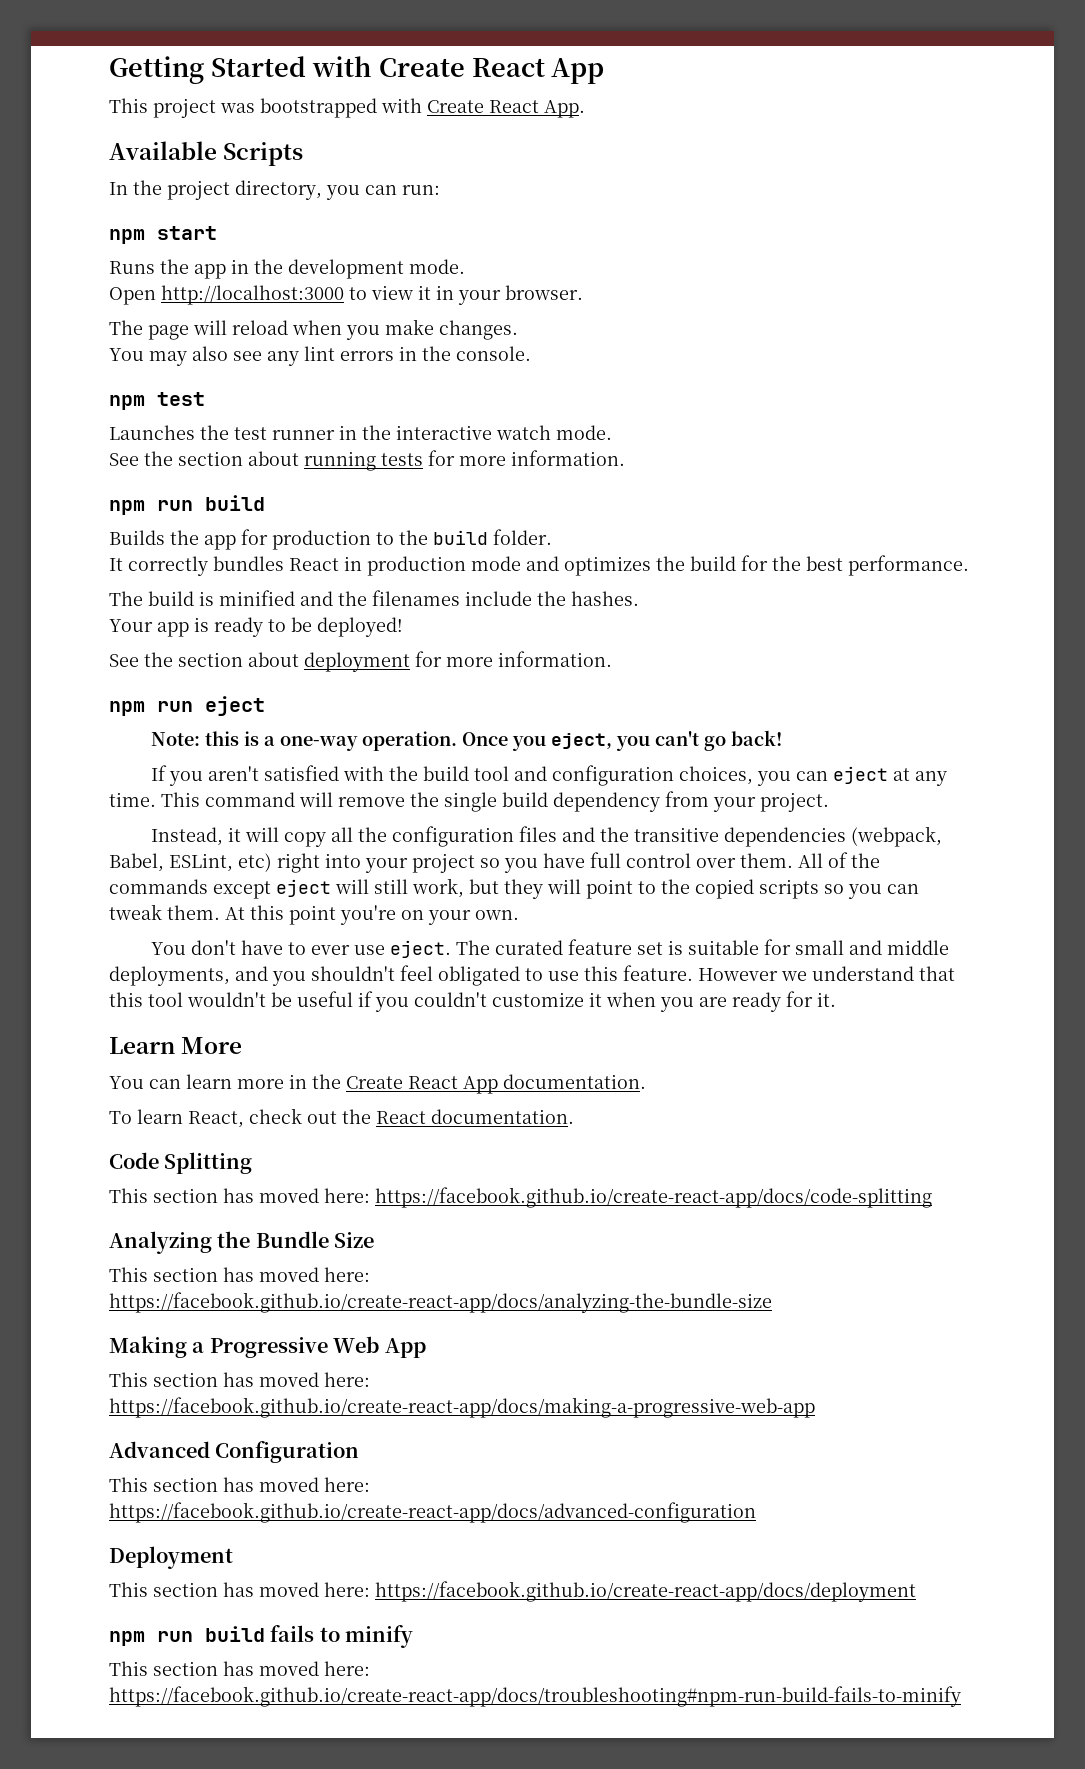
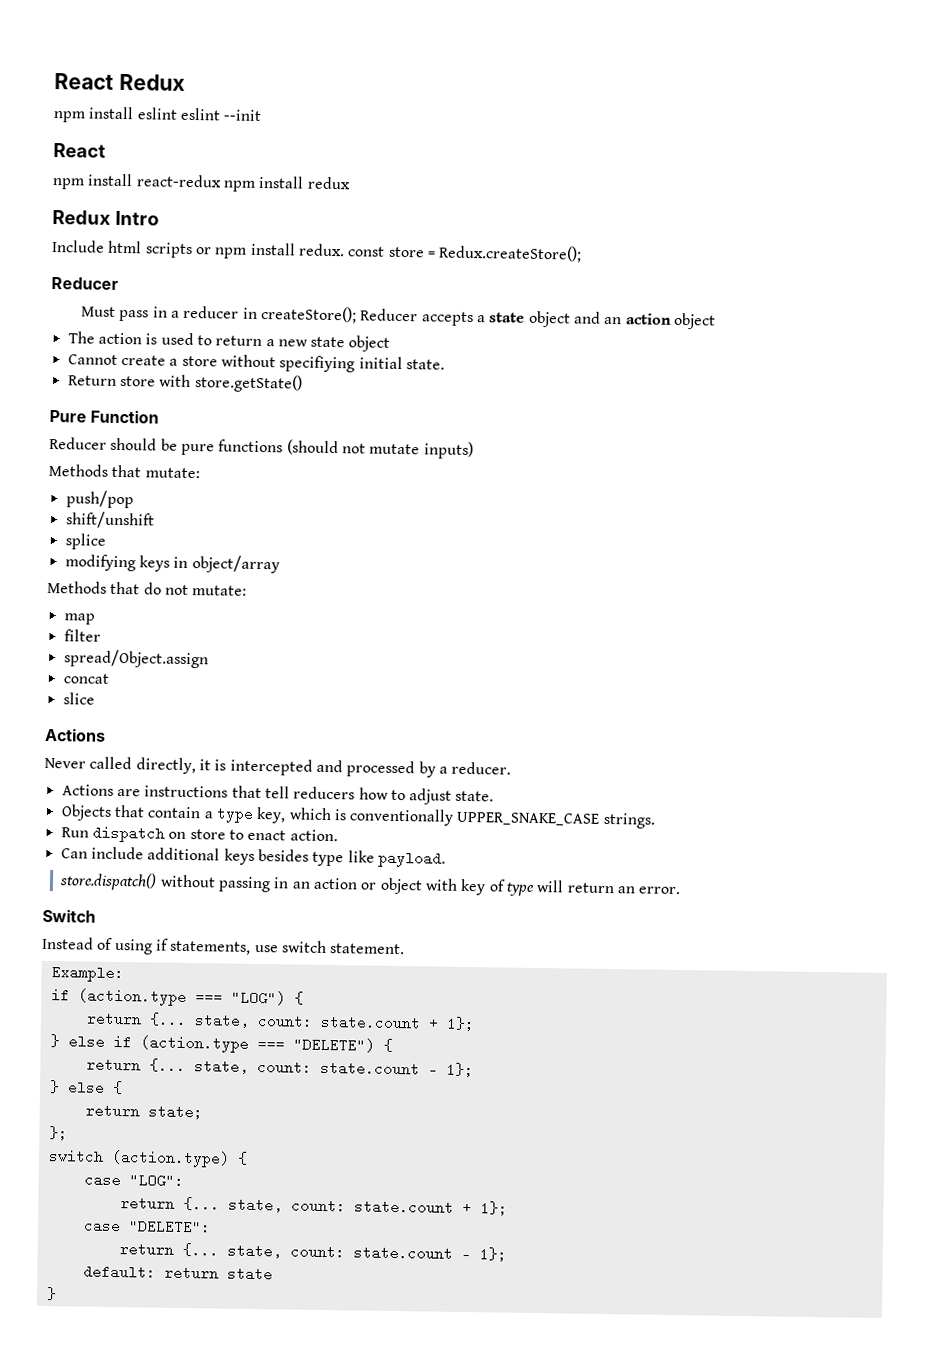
[109,56,605,84] [109,98,585,118] [109,141,304,166] [109,180,440,200] [109,226,217,244] [109,259,465,279] [109,285,583,305] [109,319,518,340] [109,346,531,366] [109,392,205,410] [109,425,612,440] [109,450,625,471] [109,495,265,515] [109,529,552,550] [109,555,969,576] [109,590,639,606] [109,617,403,637] [109,651,612,672] [109,696,265,716] [151,730,783,751] [151,765,948,786] [109,791,829,812] [151,826,943,847] [109,852,880,873] [109,878,919,899] [109,904,519,925] [151,939,950,958] [109,965,955,986] [109,991,836,1012] [109,1037,243,1054] [109,1074,646,1094] [109,1108,574,1128] [109,1152,253,1174] [109,1187,932,1208] [109,1231,375,1254] [109,1267,370,1282] [109,1292,772,1313] [109,1336,426,1358] [109,1372,370,1387] [109,1397,815,1418] [109,1441,360,1463] [109,1477,370,1492] [109,1502,756,1523] [109,1546,233,1569] [109,1581,916,1602] [109,1625,414,1648] [109,1661,370,1676] [109,1686,961,1707] Getting Started with Create React App // This project was bootstrapped with Create React App. // Available Scripts // In the project directory, you can run: // npm start // Runs the app in the development mode. // Open http://localhost:3000 to view it in your browser. // The page will reload when you make changes. // You may also see any lint errors in the console. // npm test // Launches the test runner in the interactive watch mode. // See the section about running tests for more information. // npm run build // Builds the app for production to the build folder. // It correctly bundles React in production mode and optimizes the build for the best performance. // The build is minified and the filenames include the hashes. // Your app is ready to be deployed! // See the section about deployment for more information. // npm run eject // Note: this is a one-way operation. Once you eject, you can't go back! // If you aren't satisfied with the build tool and configuration choices, you can eject at any time. This command will remove the single build dependency from your project. // Instead, it will copy all the configuration files and the transitive dependencies (webpack, Babel, ESLint, etc) right into your project so you have full control over them. All of the commands except eject will still work, but they will point to the copied scripts so you can tweak them. At this point you're on your own. // You don't have to ever use eject. The curated feature set is suitable for small and middle deployments, and you shouldn't feel obligated to use this feature. However we understand that this tool wouldn't be useful if you couldn't customize it when you are ready for it. // Learn More // You can learn more in the Create React App documentation. // To learn React, check out the React documentation. // Code Splitting // This section has moved here: https://facebook.github.io/create-react-app/docs/code-splitting // Analyzing the Bundle Size // This section has moved here: https://facebook.github.io/create-react-app/docs/analyzing-the-bundle-size // Making a Progressive Web App // This section has moved here: https://facebook.github.io/create-react-app/docs/making-a-progressive-web-app // Advanced Configuration // This section has moved here: https://facebook.github.io/create-react-app/docs/advanced-configuration // Deployment // This section has moved here: https://facebook.github.io/create-react-app/docs/deployment // npm run build fails to minify // This section has moved here: https://facebook.github.io/create-react-app/docs/troubleshooting#npm-run-build-fails-to-minify -> [54,73,185,91] [53,106,263,123] [53,143,106,158] [52,173,351,192] [52,210,159,226] [52,239,583,263] [51,276,119,290] [81,305,716,330] [67,331,391,352] [67,354,445,373] [67,374,303,393] [49,409,160,424] [49,436,474,460] [48,463,200,479] [65,490,134,509] [65,511,155,529] [64,533,106,550] [64,554,280,574] [47,580,248,596] [63,613,95,625] [63,629,101,642] [63,649,209,669] [62,673,109,684] [62,692,95,705] [45,727,106,742] [44,756,512,778] [61,784,495,805] [60,804,656,829] [60,825,338,843] [60,846,446,868] [59,872,681,896] [42,908,96,923] [42,936,406,955] [50,965,124,983] [50,988,304,1006] [85,1011,475,1032] [49,1034,393,1053] [85,1057,474,1078] [48,1080,123,1095] [84,1103,203,1120] [48,1126,68,1141] [47,1149,248,1168] [83,1172,184,1188] [119,1196,508,1216] [82,1218,211,1235] [118,1242,507,1262] [82,1264,273,1282] [46,1287,57,1301] React Redux // npm install eslint eslint --init // React // npm install react-redux npm install redux // Redux Intro // Include html scripts or npm install redux. const store = Redux.createStore(); // Reducer // Must pass in a reducer in createStore(); Reducer accepts a state object and an action object // The action is used to return a new state object // Cannot create a store without specifiying initial state. // Return store with store.getState() // Pure Function // Reducer should be pure functions (should not mutate inputs) // Methods that mutate: // push/pop // shift/unshift // splice // modifying keys in object/array // Methods that do not mutate: // map // filter // spread/Object.assign // concat // slice // Actions // Never called directly, it is intercepted and processed by a reducer. // Actions are instructions that tell reducers how to adjust state. // Objects that contain a type key, which is conventionally UPPER_SNAKE_CASE strings. // Run dispatch on store to enact action. // Can include additional keys besides type like payload. // store.dispatch() without passing in an action or object with key of type will return an error. // Switch // Instead of using if statements, use switch statement. // Example: // if (action.type === "LOG") { // return {... state, count: state.count + 1}; // } else if (action.type === "DELETE") { // return {... state, count: state.count - 1}; // } else { // return state; // }; // switch (action.type) { // case "LOG": // return {... state, count: state.count + 1}; // case "DELETE": // return {... state, count: state.count - 1}; // default: return state // }

